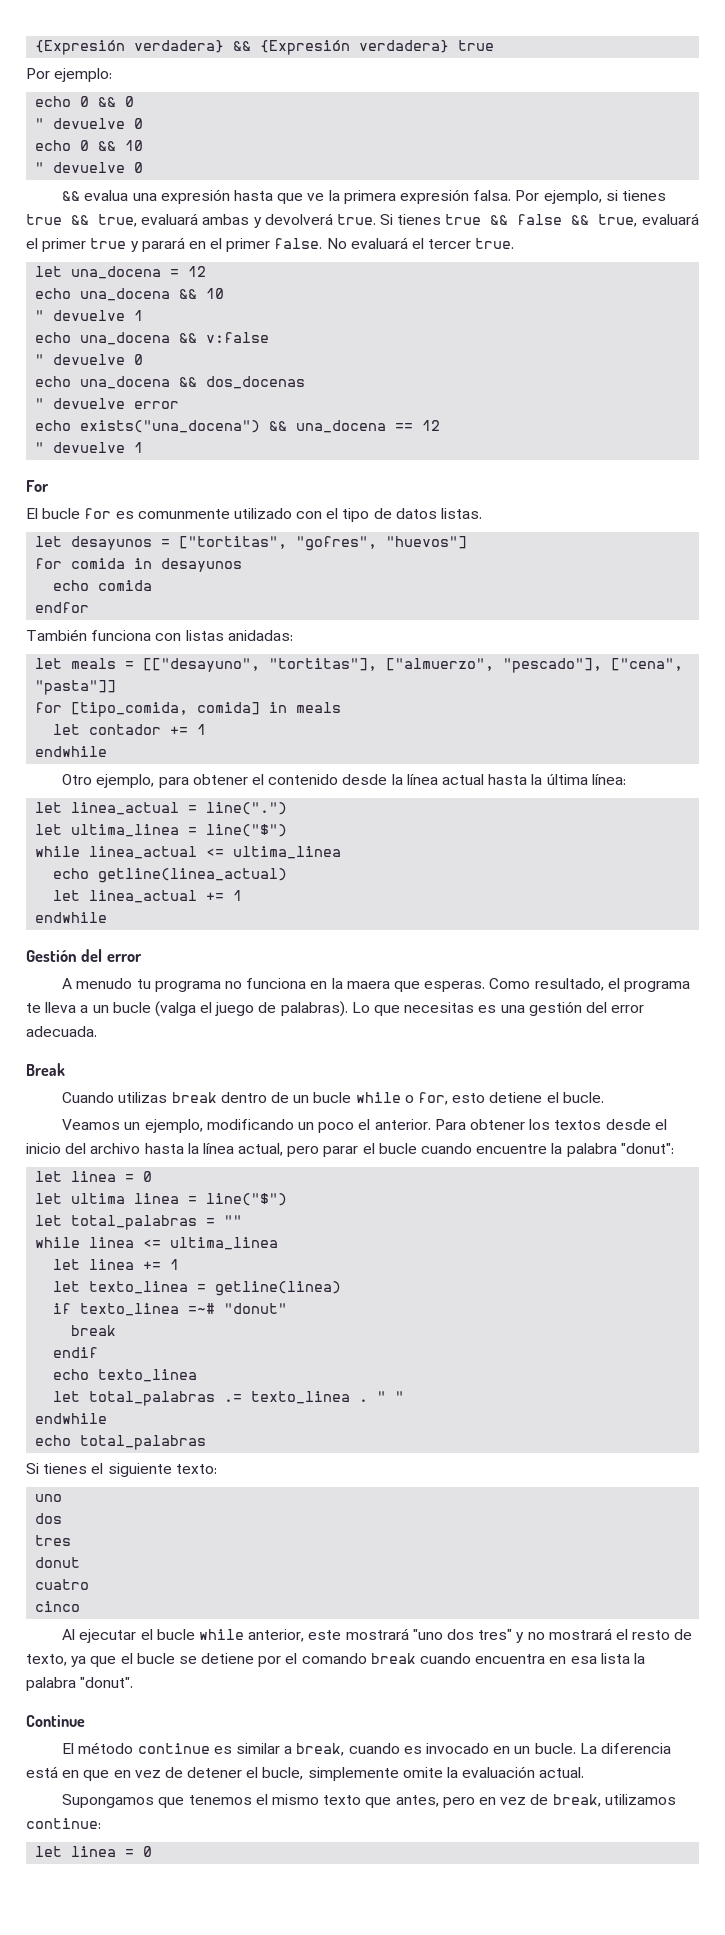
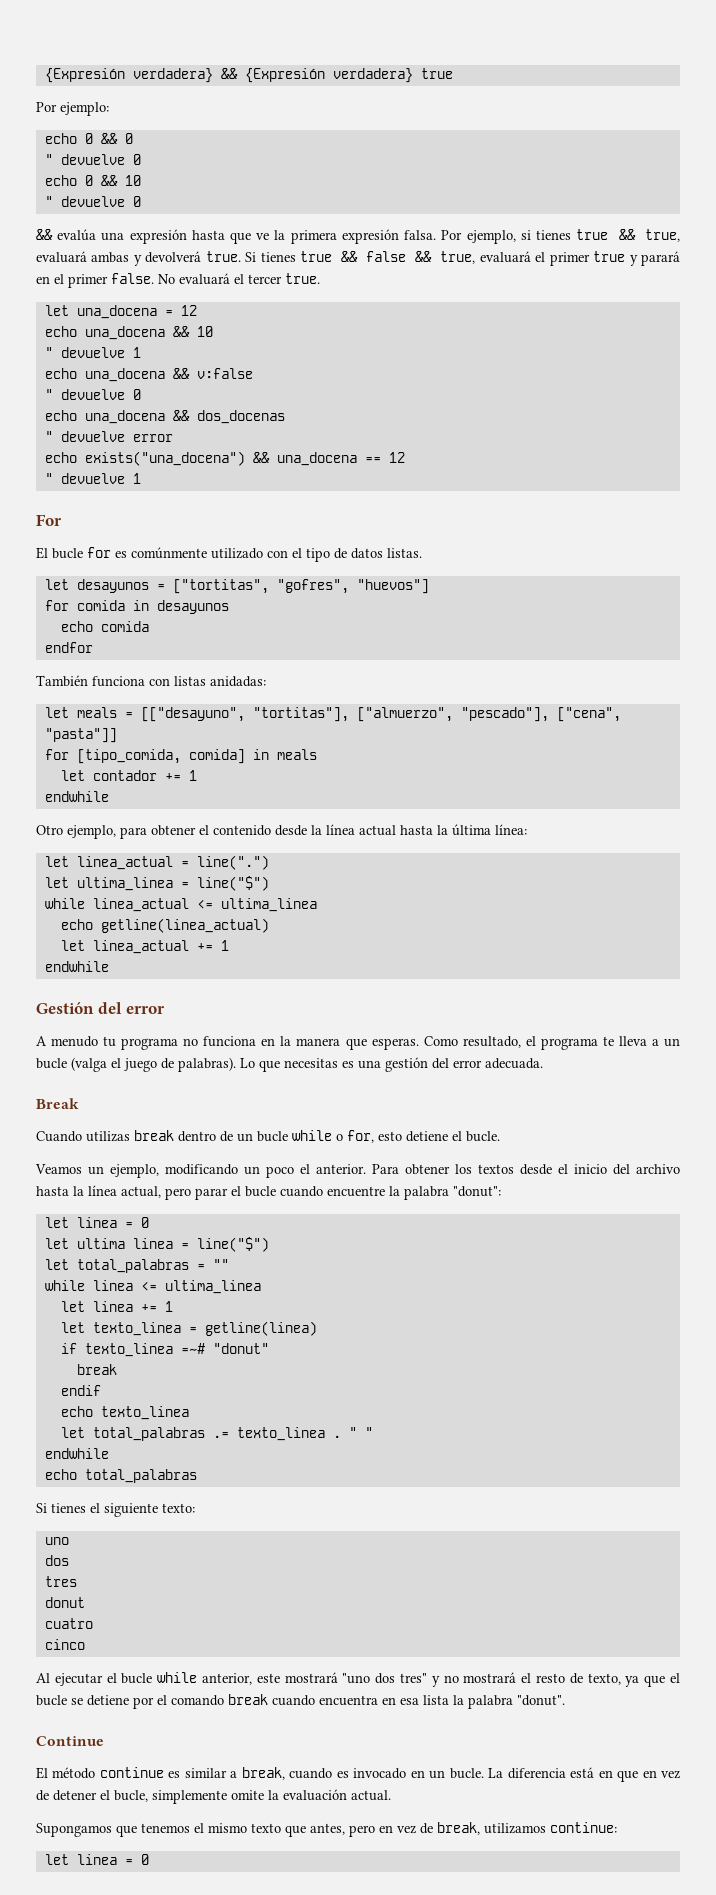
[84,190,129,201] evalua -> [57,229,97,241] evalúa
[137,509,230,519] comunmente -> [131,547,207,559] comúnmente
[346,981,390,989] maera -> [296,1038,341,1046] manera

